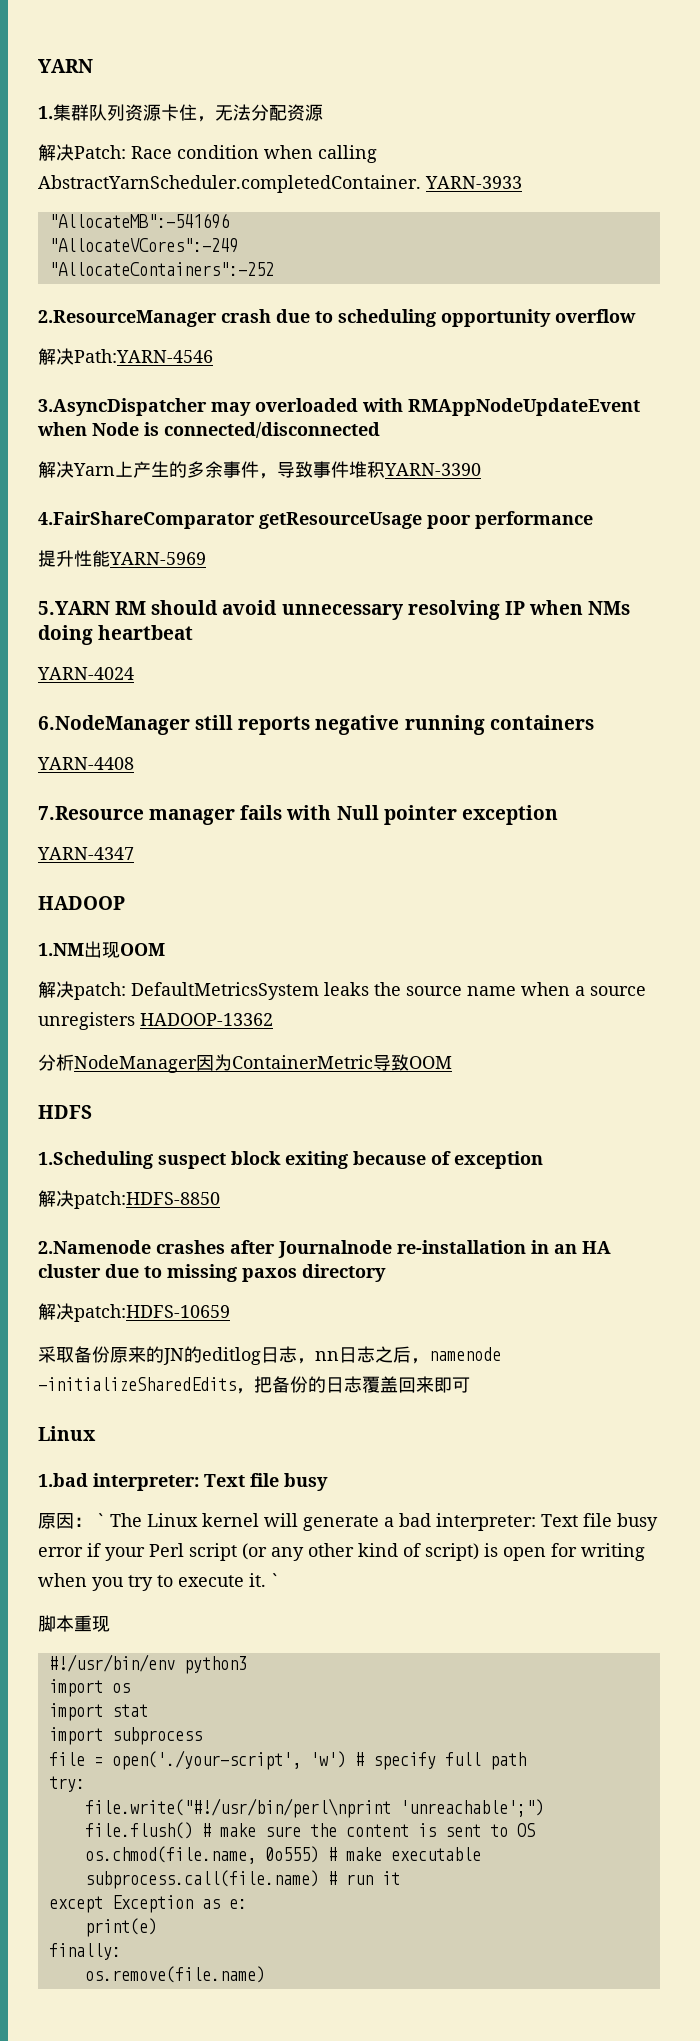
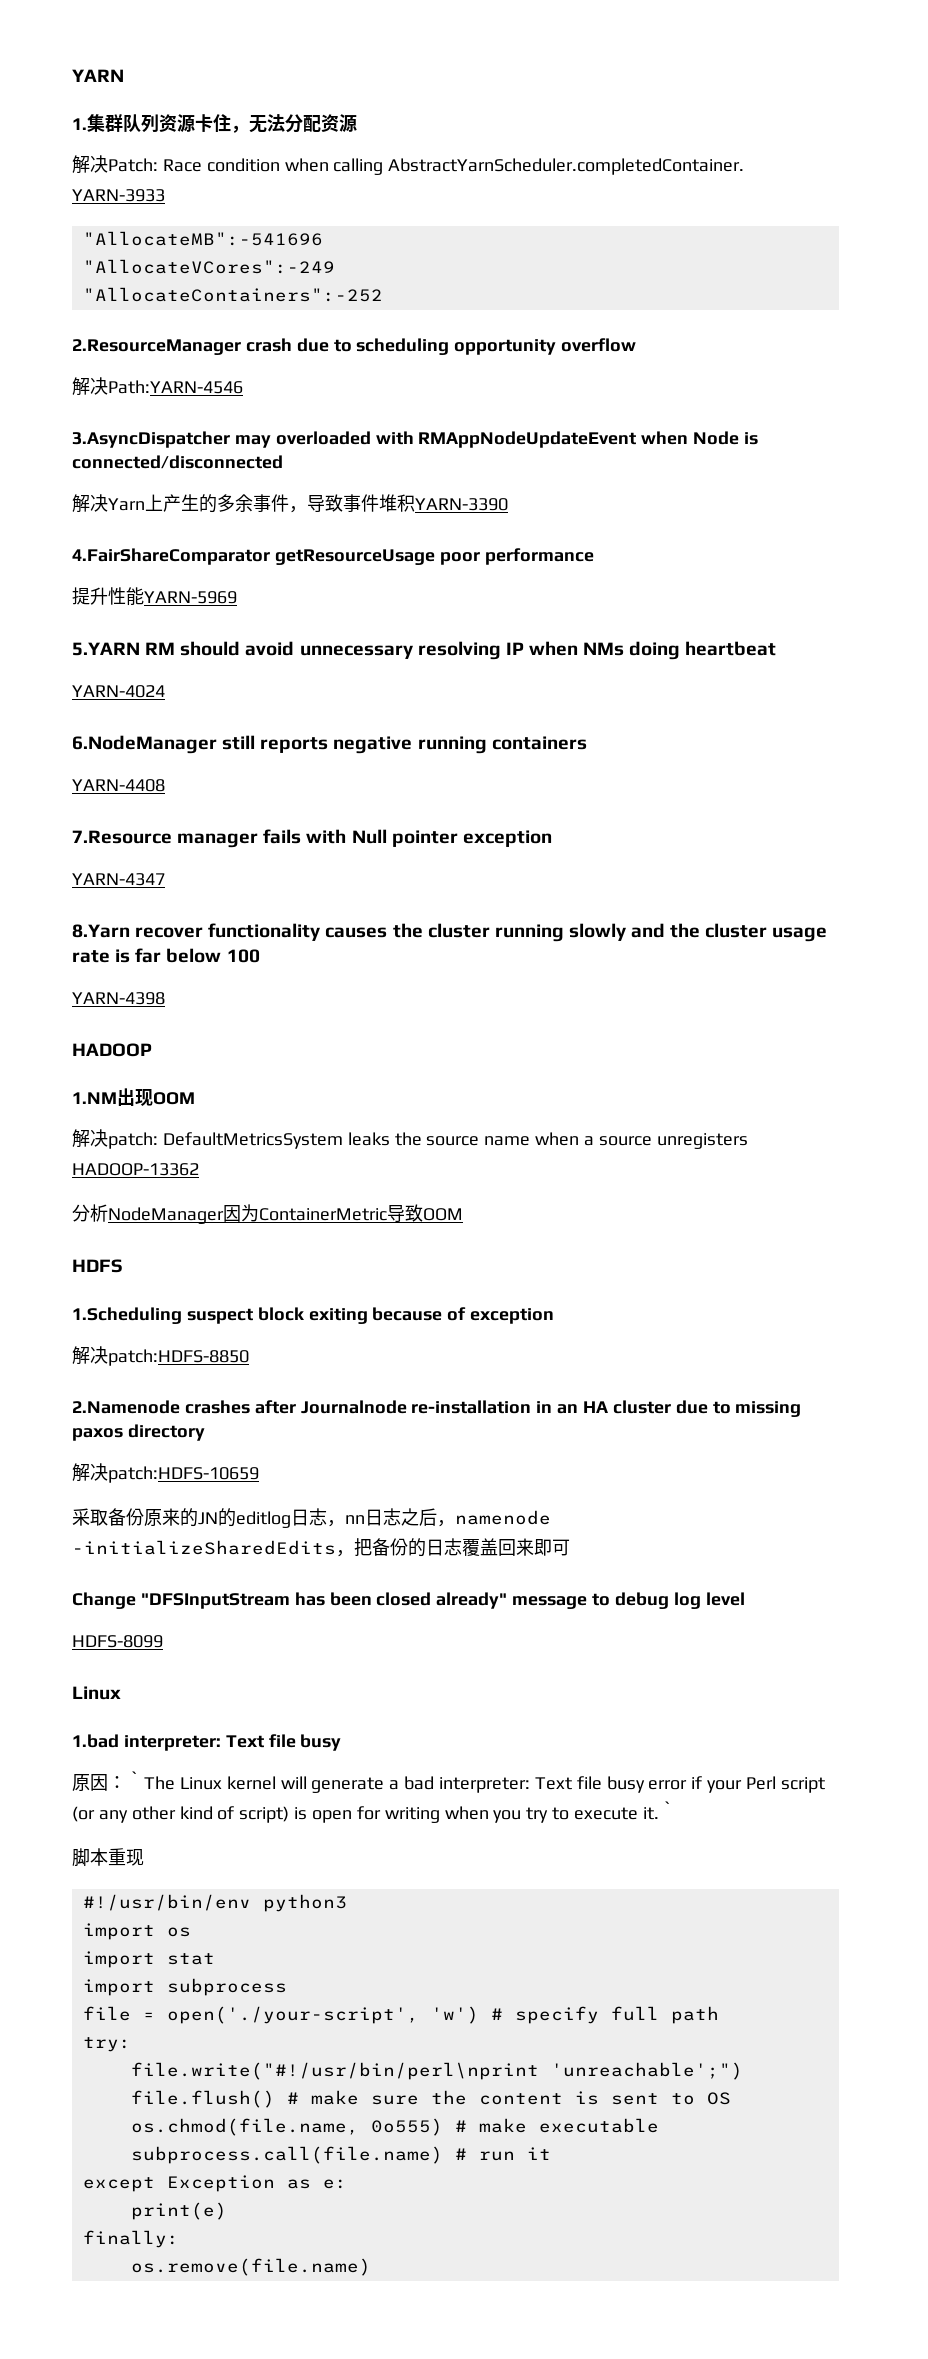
(134, 853) none -> [72,923,828,942] [72,948,260,963] [72,992,165,1005] // 8.Yarn recover functionality causes the cluster running slowly and the cluster usage rate is far below 100 // YARN-4398
(470, 1385) none -> [72,1592,745,1609] [72,1635,163,1648] // Change "DFSInputStream has been closed already" message to debug log level // HDFS-8099

